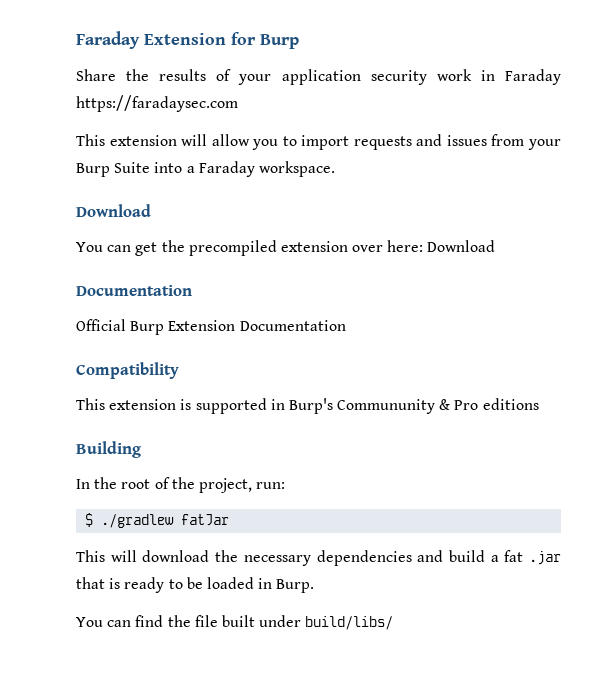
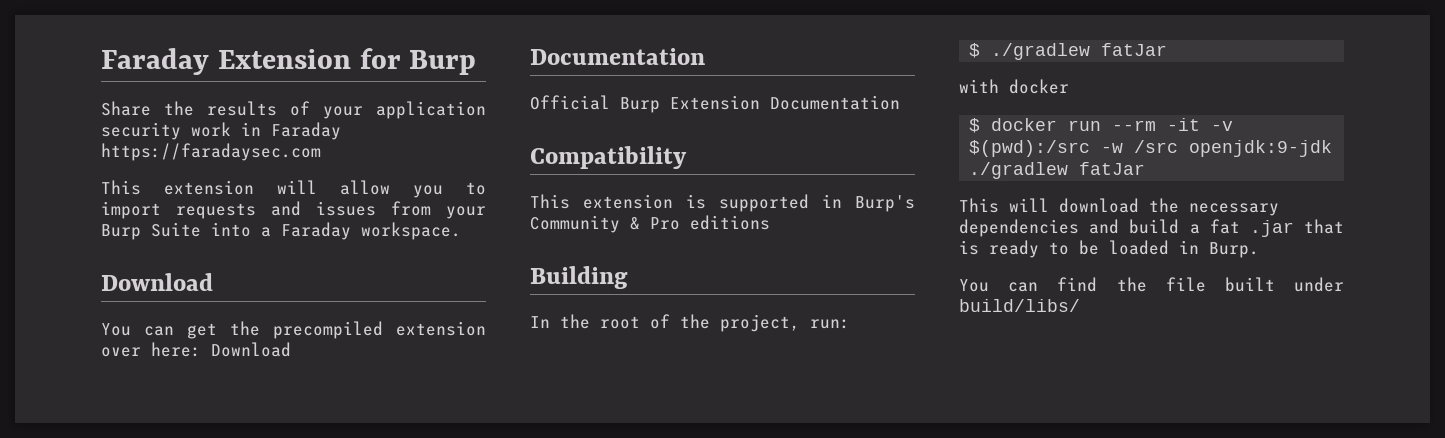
[337,399,436,414] Commununity -> [530,215,620,233] Community
(230, 520) none -> [959,79,1069,94] [969,118,1234,133] [969,140,1333,157] [969,162,1146,179] // with docker // $ docker run --rm -it -v $(pwd):/src -w /src openjdk:9-jdk ./gradlew fatJar

